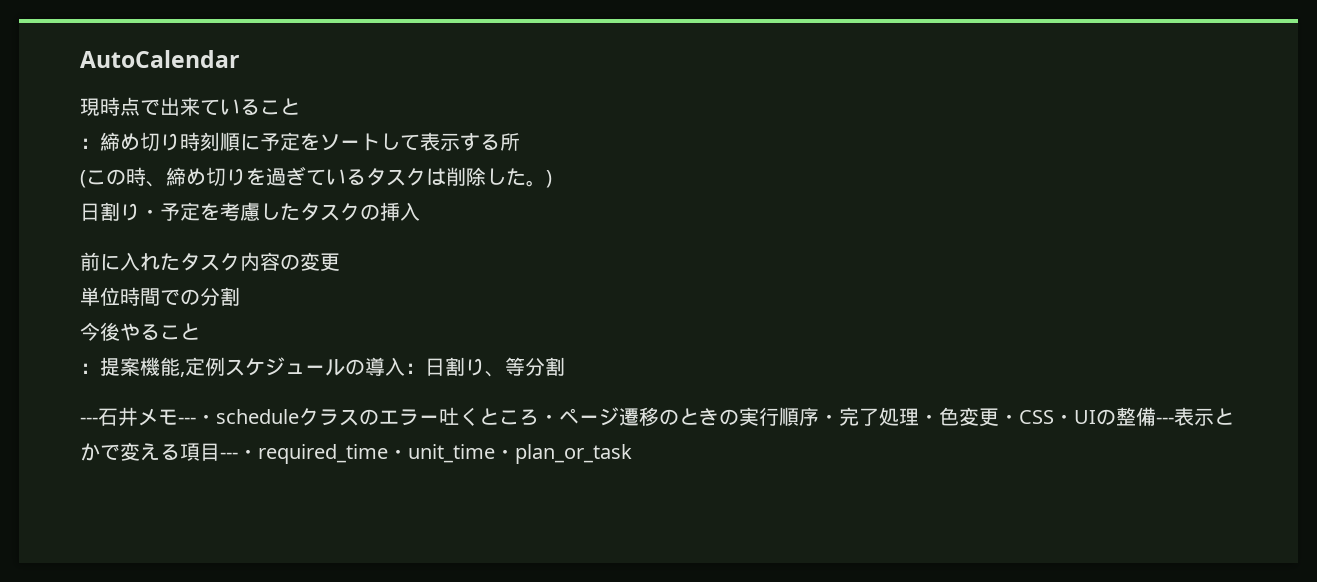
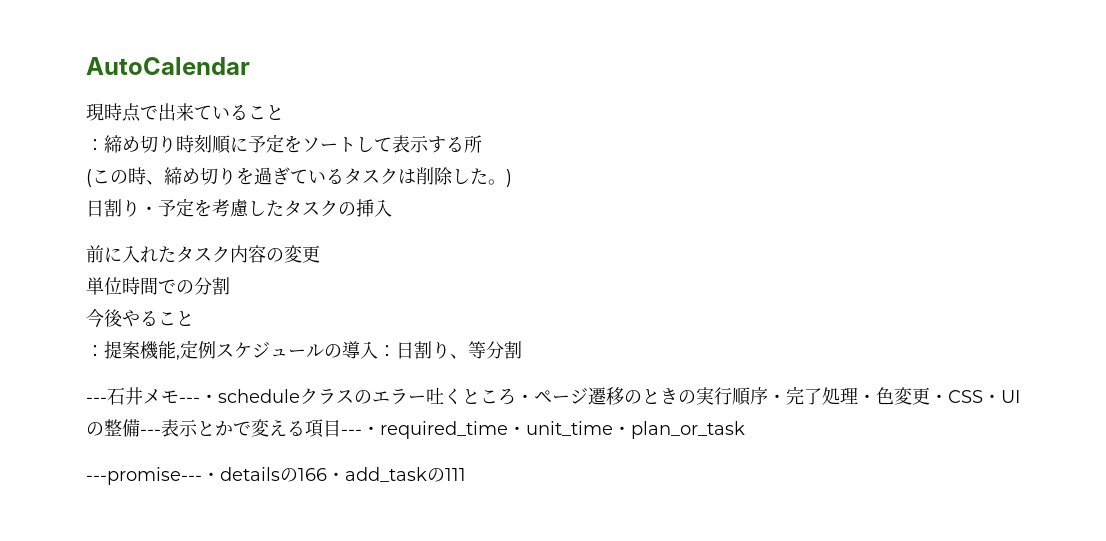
(632, 454) none -> [86,467,466,485] // ---promise---・detailsの166・add_taskの111

